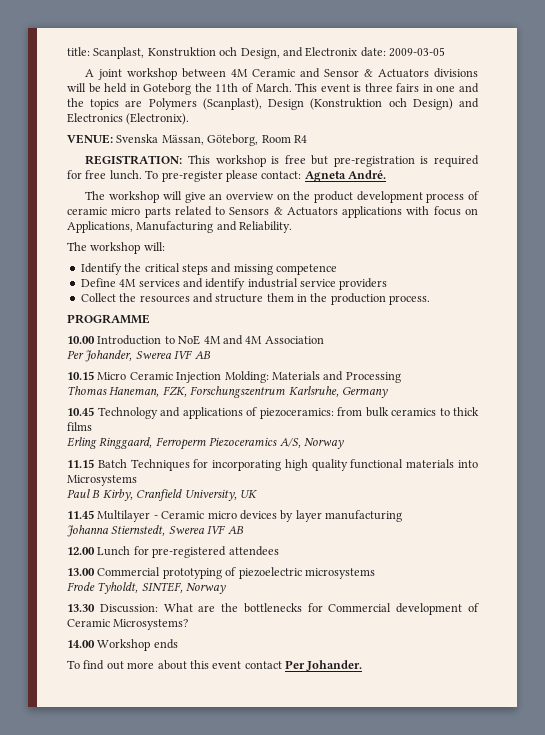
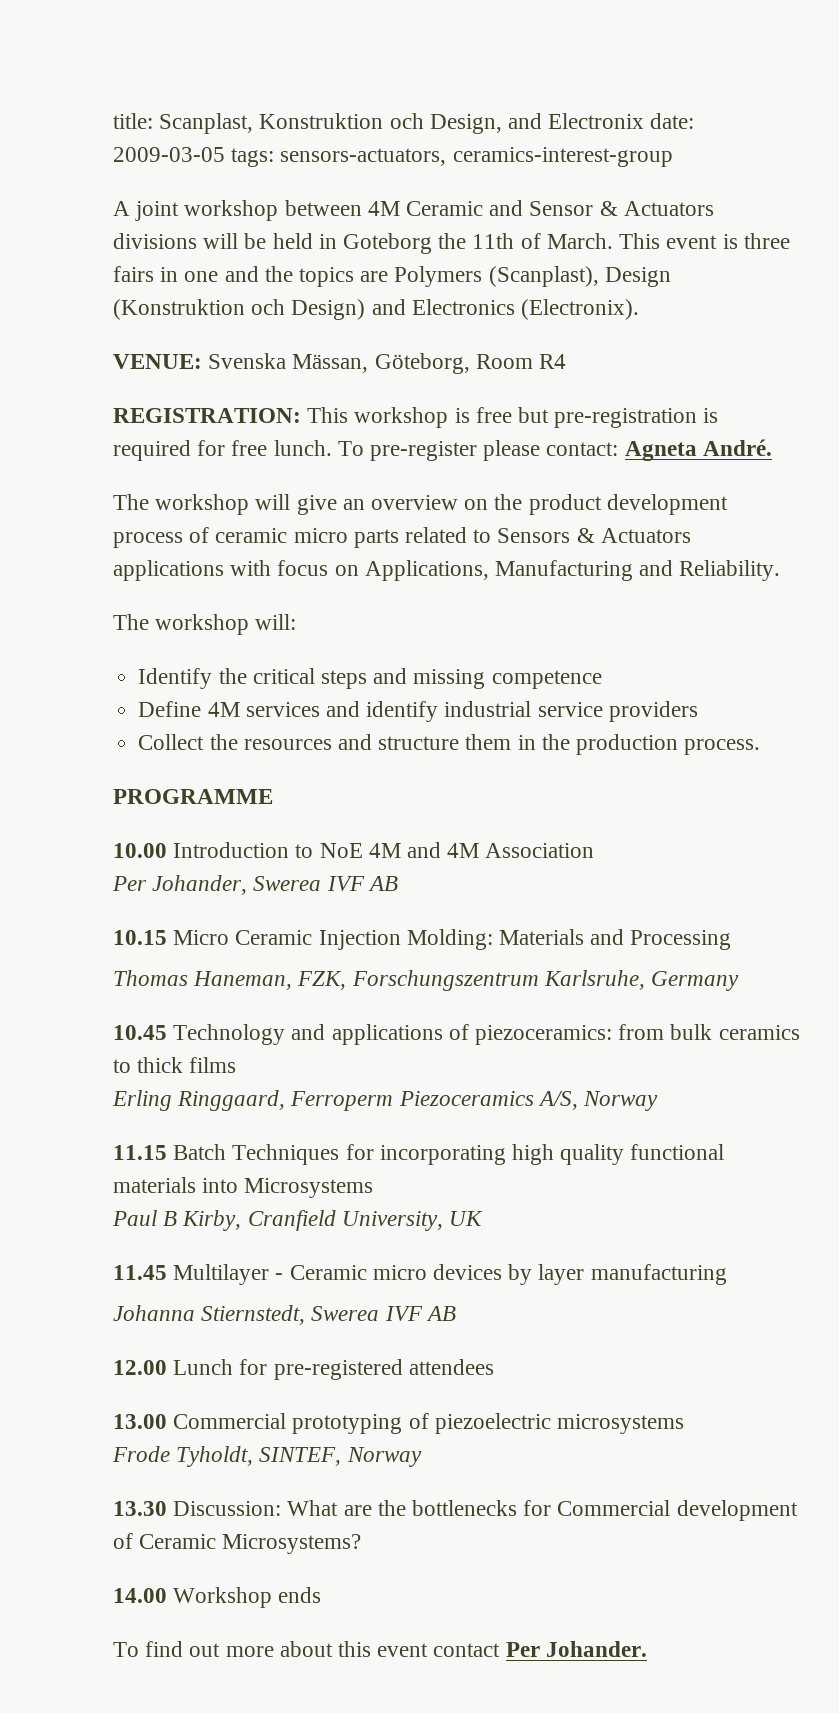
(445, 52) none -> [231,147,673,167] tags: sensors-actuators, ceramics-interest-group

